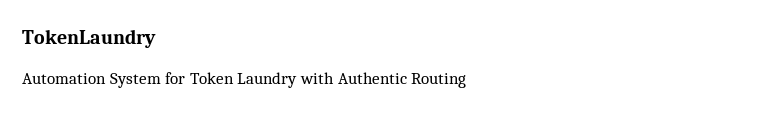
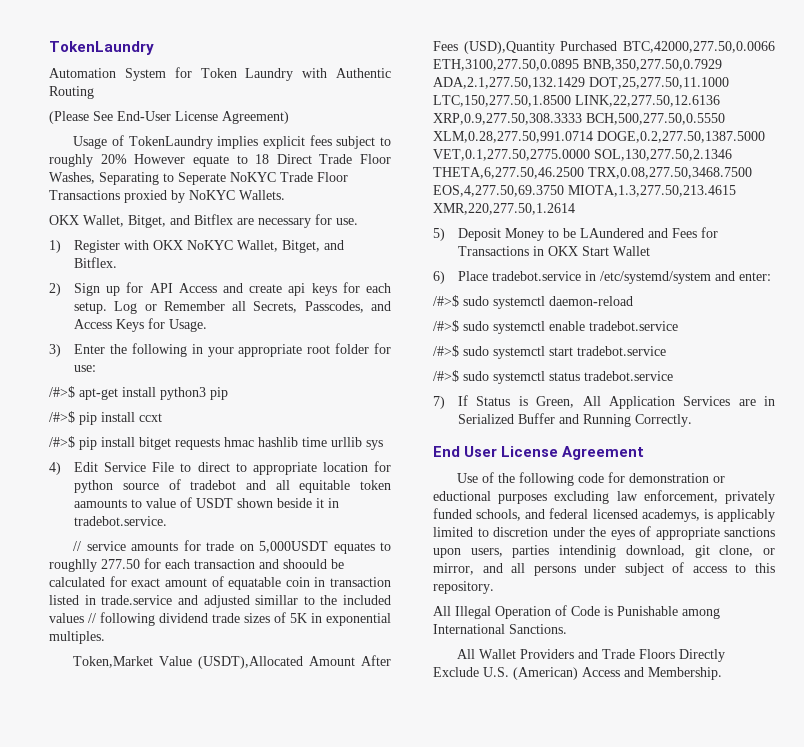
(467, 80) none -> [49,111,289,124] [73,135,391,149] [49,154,391,167] [49,172,348,185] [49,190,285,203] [49,214,358,228] [49,240,345,253] [74,257,118,268] [49,282,391,296] [74,301,392,314] [74,318,208,332] [49,343,391,357] [74,365,97,372] [49,386,228,400] [49,411,162,425] [49,436,383,450] [49,461,391,475] [74,479,391,493] [74,497,340,508] [74,516,168,526] [73,540,391,554] [49,558,344,572] [49,576,391,590] [49,595,391,608] [49,612,391,626] [49,631,105,644] [73,655,392,669] [433,41,775,54] [433,59,722,71] [433,77,729,89] [433,95,720,107] [433,113,725,125] [433,131,765,143] [433,149,732,161] [433,167,752,179] [433,185,736,197] [433,203,575,215] [433,227,719,241] [458,246,651,256] [433,271,772,284] [433,295,633,309] [433,320,678,334] [433,345,666,359] [433,370,673,384] [433,395,775,409] [458,413,693,427] [433,446,645,460] [457,472,726,486] [433,490,775,504] [433,508,775,522] [433,526,775,540] [433,545,775,558] [433,562,775,576] [433,581,494,594] [433,605,720,619] [433,624,567,634] [457,649,726,662] [433,667,722,680] // (Please See End-User License Agreement) // Usage of TokenLaundry implies explicit fees subject to roughly 20% However equate to 18 Direct Trade Floor Washes, Separating to Seperate NoKYC Trade Floor Transactions proxied by NoKYC Wallets. // OKX Wallet, Bitget, and Bitflex are necessary for use. // 1) Register with OKX NoKYC Wallet, Bitget, and Bitflex. // 2) Sign up for API Access and create api keys for each setup. Log or Remember all Secrets, Passcodes, and Access Keys for Usage. // 3) Enter the following in your appropriate root folder for use: // /#>$ apt-get install python3 pip // /#>$ pip install ccxt // /#>$ pip install bitget requests hmac hashlib time urllib sys // 4) Edit Service File to direct to appropriate location for python source of tradebot and all equitable token aamounts to value of USDT shown beside it in tradebot.service. // // service amounts for trade on 5,000USDT equates to roughlly 277.50 for each transaction and shoould be calculated for exact amount of equatable coin in transaction listed in trade.service and adjusted simillar to the included values // following dividend trade sizes of 5K in exponential multiples. // Token,Market Value (USDT),Allocated Amount After Fees (USD),Quantity Purchased BTC,42000,277.50,0.0066 ETH,3100,277.50,0.0895 BNB,350,277.50,0.7929 ADA,2.1,277.50,132.1429 DOT,25,277.50,11.1000 LTC,150,277.50,1.8500 LINK,22,277.50,12.6136 XRP,0.9,277.50,308.3333 BCH,500,277.50,0.5550 XLM,0.28,277.50,991.0714 DOGE,0.2,277.50,1387.5000 VET,0.1,277.50,2775.0000 SOL,130,277.50,2.1346 THETA,6,277.50,46.2500 TRX,0.08,277.50,3468.7500 EOS,4,277.50,69.3750 MIOTA,1.3,277.50,213.4615 XMR,220,277.50,1.2614 // 5) Deposit Money to be LAundered and Fees for Transactions in OKX Start Wallet // 6) Place tradebot.service in /etc/systemd/system and enter: // /#>$ sudo systemctl daemon-reload // /#>$ sudo systemctl enable tradebot.service // /#>$ sudo systemctl start tradebot.service // /#>$ sudo systemctl status tradebot.service // 7) If Status is Green, All Application Services are in Serialized Buffer and Running Correctly. // End User License Agreement // Use of the following code for demonstration or eductional purposes excluding law enforcement, privately funded schools, and federal licensed academys, is applicably limited to discretion under the eyes of appropriate sanctions upon users, parties intendinig download, git clone, or mirror, and all persons under subject of access to this repository. // All Illegal Operation of Code is Punishable among International Sanctions. // All Wallet Providers and Trade Floors Directly Exclude U.S. (American) Access and Membership.

